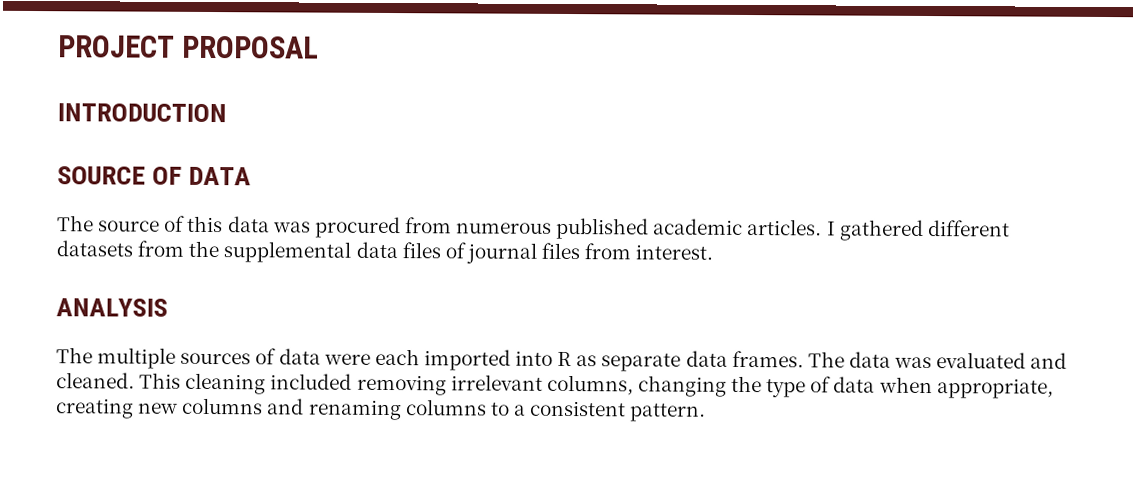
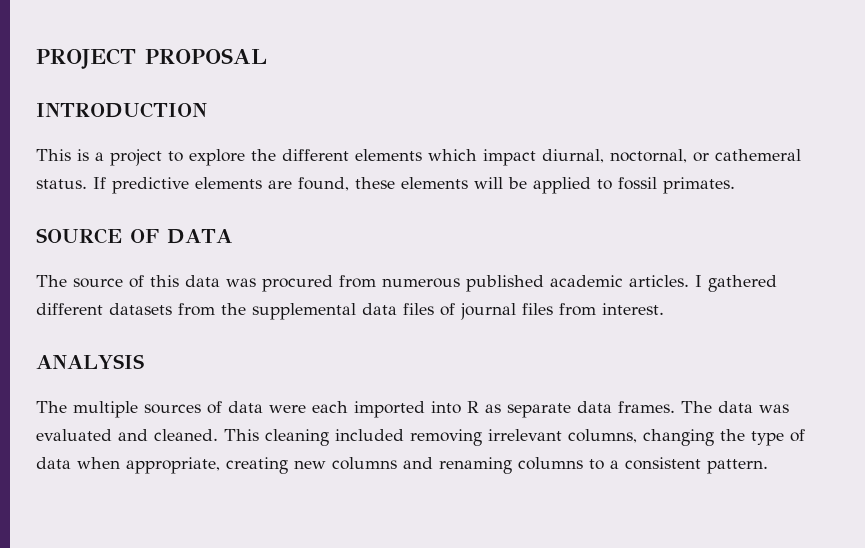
(227, 113) none -> [36,149,801,166] [36,177,735,194] // This is a project to explore the different elements which impact diurnal, noctornal, or cathemeral status. If predictive elements are found, these elements will be applied to fossil primates.

